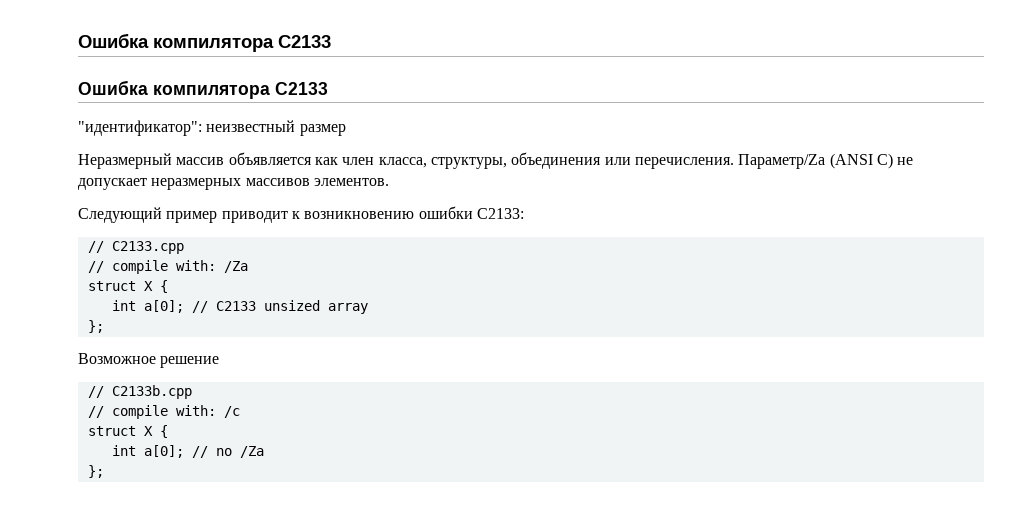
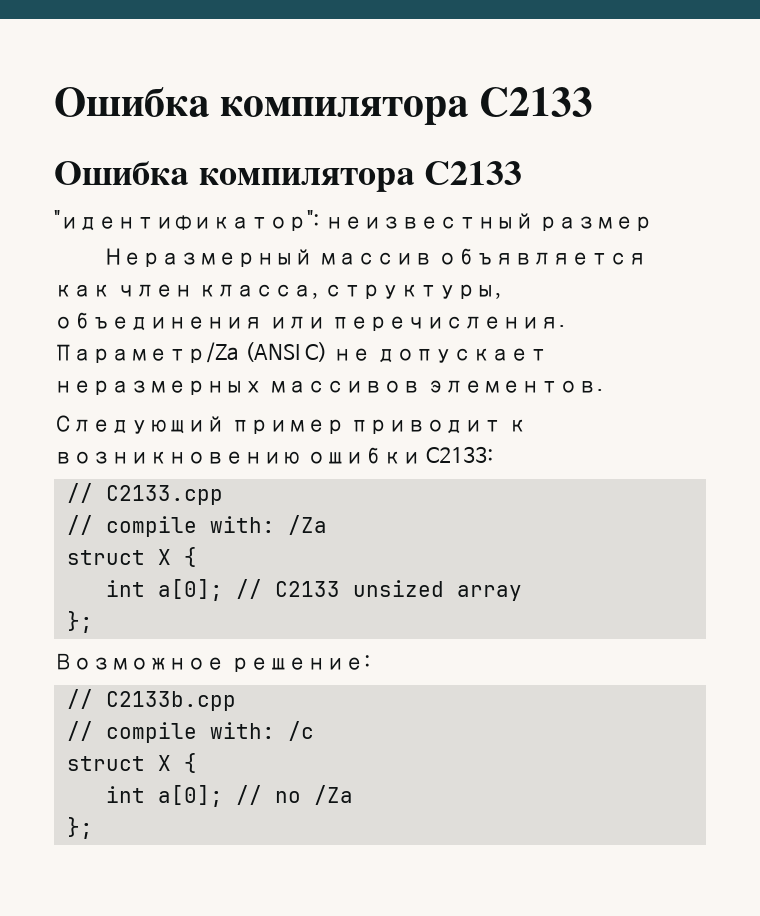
[160,356,220,368] решение -> [230,655,370,672] решение:

